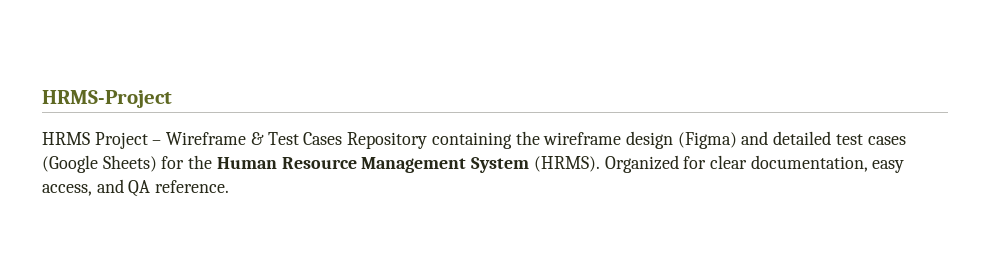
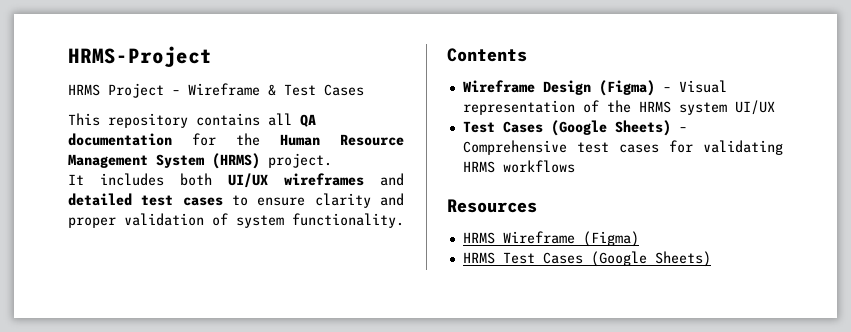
[347,131,906,149] [42,155,157,173] Repository containing the wireframe design (Figma) and detailed test cases (Google Sheets) -> [68,113,316,128] [68,133,172,146] // This repository contains all QA documentation
[533,155,905,173] [42,179,230,197] (HRMS). Organized for clear documentation, easy access, and QA reference. -> [212,153,332,169] [68,173,404,188] [68,193,404,208] [68,213,404,228] [447,48,527,62] [462,80,727,96] [462,100,775,115] [462,120,687,136] [462,140,783,155] [462,160,575,173] [447,199,537,213] [462,231,639,247] [462,251,711,267] (HRMS) project. // It includes both UI/UX wireframes and detailed test cases to ensure clarity and proper validation of system functionality. // Contents // Wireframe Design (Figma) – Visual representation of the HRMS system UI/UX // Test Cases (Google Sheets) – Comprehensive test cases for validating HRMS workflows // Resources // HRMS Wireframe (Figma) // HRMS Test Cases (Google Sheets)

